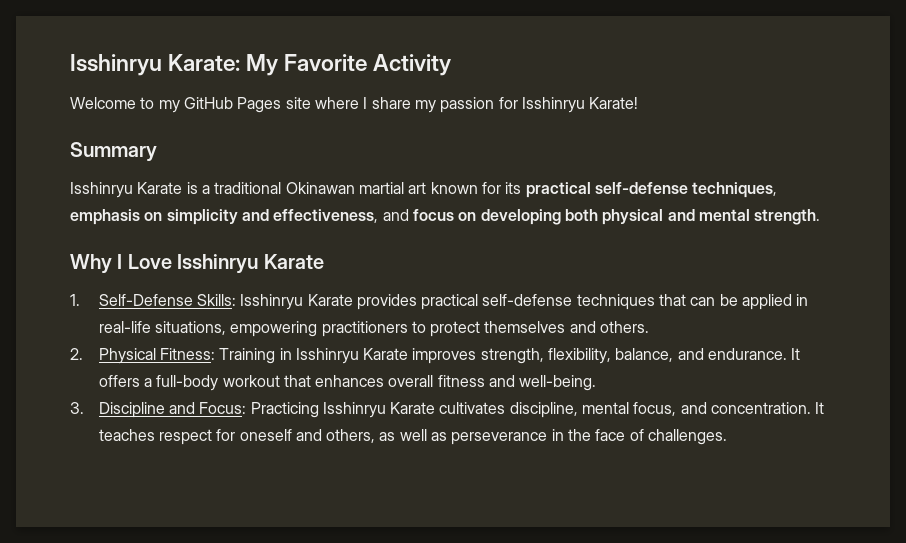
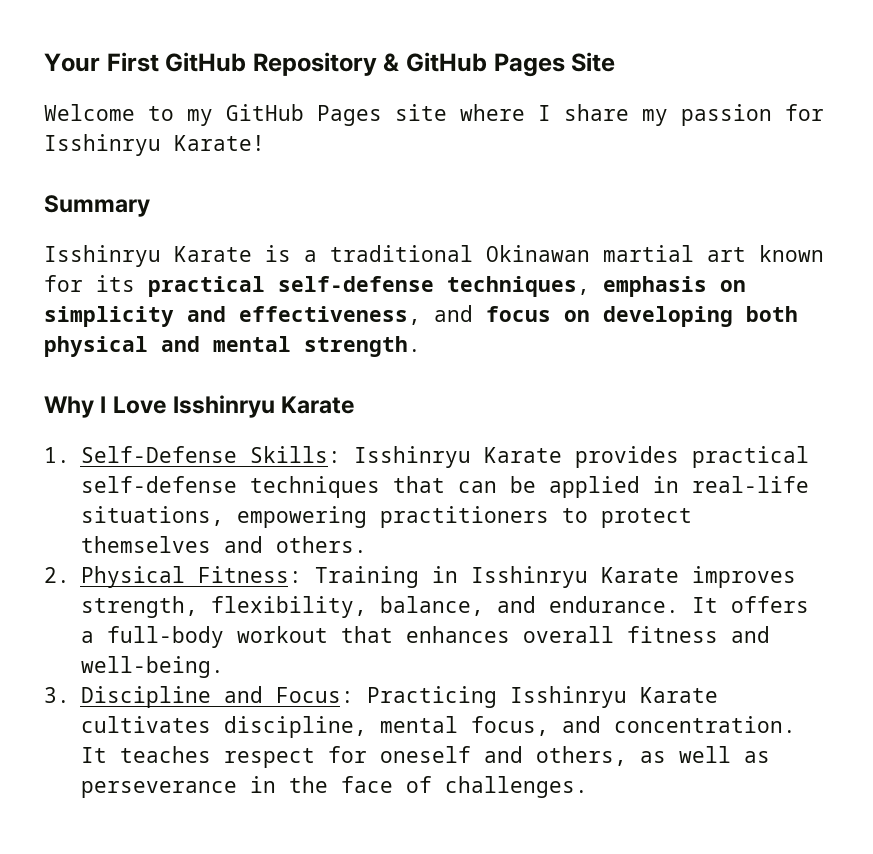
[70,54,452,76] Isshinryu Karate: My Favorite Activity -> [44,52,616,77] Your First GitHub Repository & GitHub Pages Site

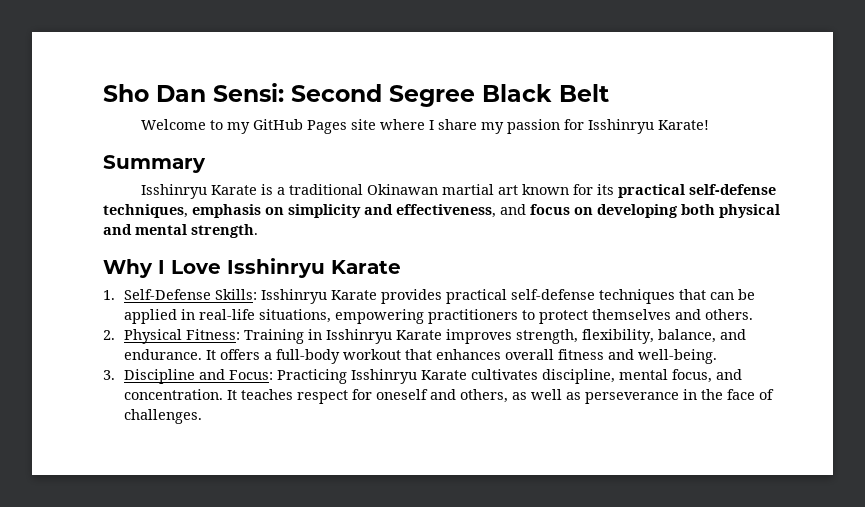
[44,52,616,77] Your First GitHub Repository & GitHub Pages Site -> [103,83,609,107] Sho Dan Sensi: Second Segree Black Belt

